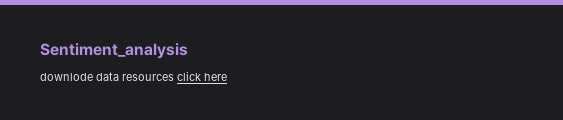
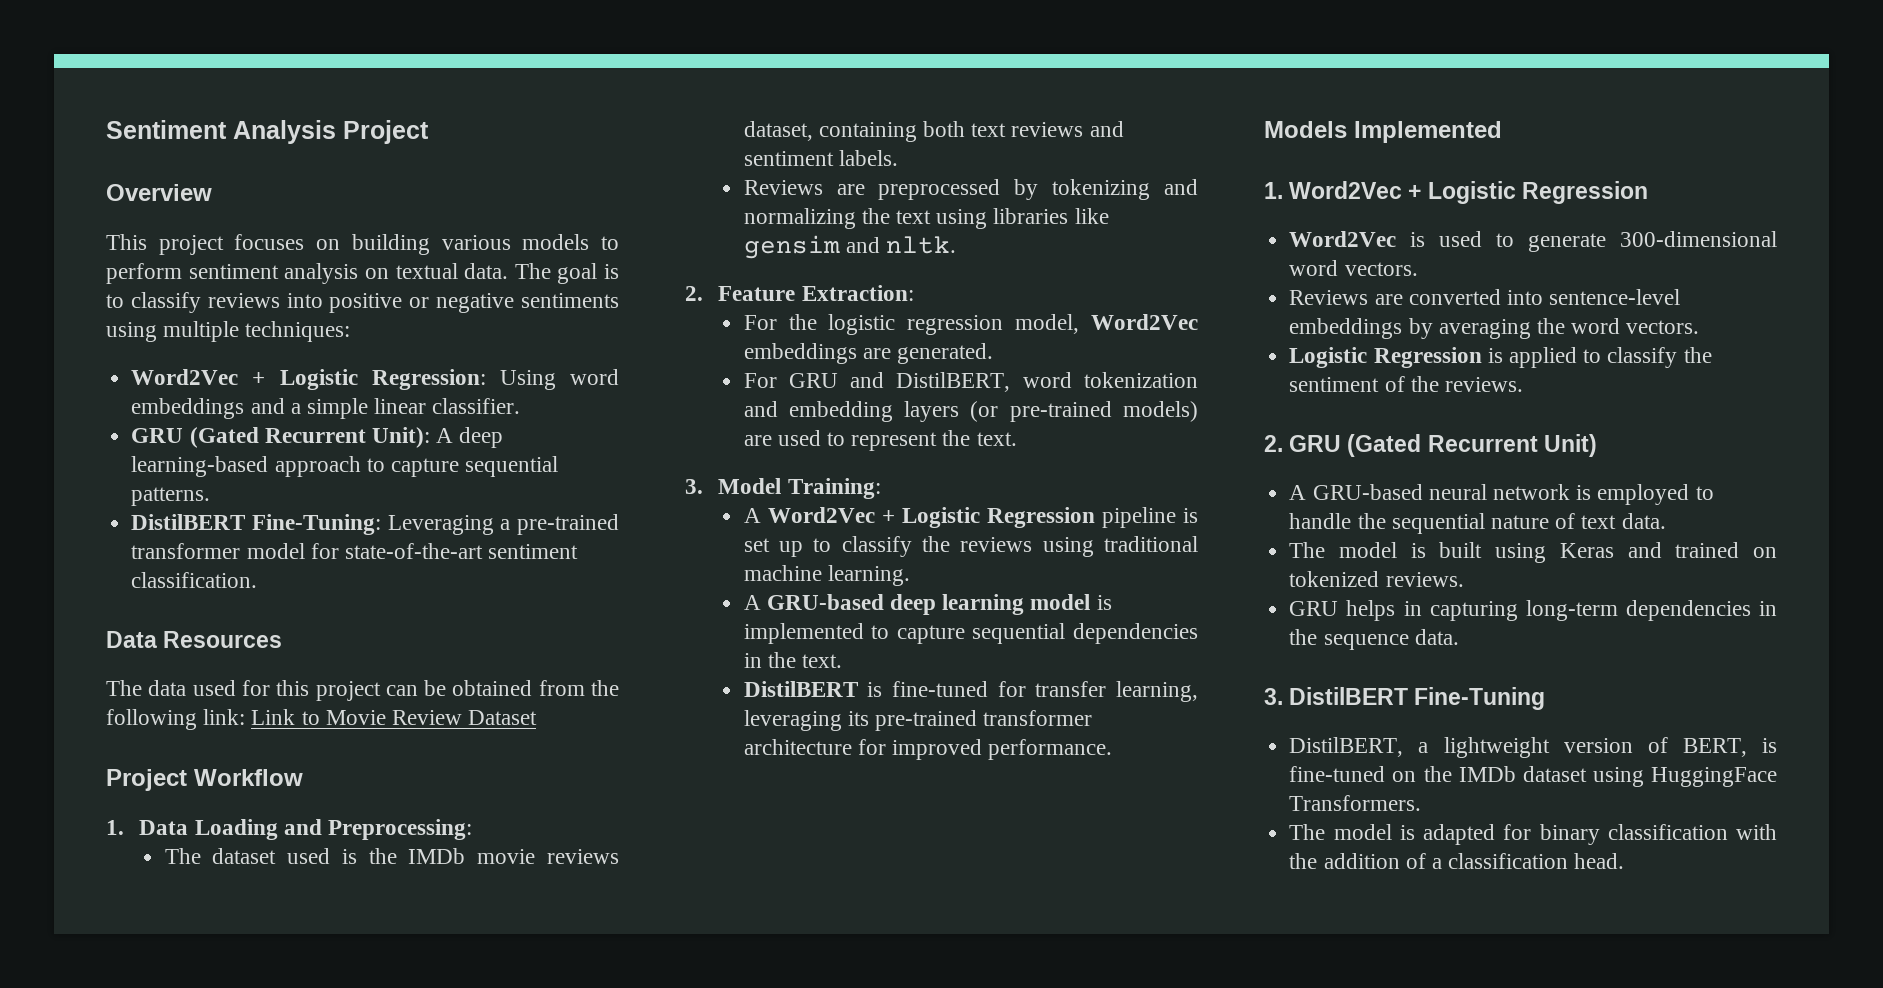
[40,43,188,59] [40,71,227,81] Sentiment_analysis // downlode data resources click here -> [106,120,429,144] [106,184,212,201] [106,234,619,255] [106,263,619,284] [106,292,619,313] [106,321,351,342] [131,369,619,390] [131,398,521,419] [131,427,504,448] [131,456,559,477] [131,487,211,506] [131,514,619,535] [131,543,579,559] [131,572,258,588] [106,631,283,648] [106,680,619,701] [106,709,538,730] [106,769,303,791] [106,819,472,840] [164,848,619,864] [743,121,1124,142] [743,150,898,166] [743,179,1198,200] [743,208,1109,229] [743,235,957,259] [685,285,914,301] [743,314,1198,335] [743,343,994,364] [743,372,1198,392] [743,401,1198,422] [743,430,1017,451] [685,478,881,499] [743,507,1198,528] [743,536,1198,557] [743,565,910,586] [743,594,1112,615] [743,623,1198,644] [743,652,843,668] [743,681,1198,702] [743,710,1093,731] [743,739,1113,760] [1264,121,1502,143] [1264,181,1648,204] [1289,231,1777,252] [1289,260,1418,276] [1289,289,1681,305] [1289,318,1700,339] [1289,347,1712,368] [1289,376,1523,392] [1264,434,1597,457] [1289,484,1714,505] [1289,513,1666,534] [1289,542,1777,563] [1289,571,1464,587] [1289,600,1777,621] [1289,629,1459,650] [1264,687,1546,710] [1289,737,1777,758] [1289,766,1777,787] [1289,795,1422,811] [1289,824,1777,845] [1289,853,1625,869] Sentiment Analysis Project // Overview // This project focuses on building various models to perform sentiment analysis on textual data. The goal is to classify reviews into positive or negative sentiments using multiple techniques: // Word2Vec + Logistic Regression: Using word embeddings and a simple linear classifier. // GRU (Gated Recurrent Unit): A deep learning-based approach to capture sequential patterns. // DistilBERT Fine-Tuning: Leveraging a pre-trained transformer model for state-of-the-art sentiment classification. // Data Resources // The data used for this project can be obtained from the following link: Link to Movie Review Dataset // Project Workflow // 1. Data Loading and Preprocessing: // The dataset used is the IMDb movie reviews dataset, containing both text reviews and sentiment labels. // Reviews are preprocessed by tokenizing and normalizing the text using libraries like gensim and nltk. // 2. Feature Extraction: // For the logistic regression model, Word2Vec embeddings are generated. // For GRU and DistilBERT, word tokenization and embedding layers (or pre-trained models) are used to represent the text. // 3. Model Training: // A Word2Vec + Logistic Regression pipeline is set up to classify the reviews using traditional machine learning. // A GRU-based deep learning model is implemented to capture sequential dependencies in the text. // DistilBERT is fine-tuned for transfer learning, leveraging its pre-trained transformer architecture for improved performance. // Models Implemented // 1. Word2Vec + Logistic Regression // Word2Vec is used to generate 300-dimensional word vectors. // Reviews are converted into sentence-level embeddings by averaging the word vectors. // Logistic Regression is applied to classify the sentiment of the reviews. // 2. GRU (Gated Recurrent Unit) // A GRU-based neural network is employed to handle the sequential nature of text data. // The model is built using Keras and trained on tokenized reviews. // GRU helps in capturing long-term dependencies in the sequence data. // 3. DistilBERT Fine-Tuning // DistilBERT, a lightweight version of BERT, is fine-tuned on the IMDb dataset using HuggingFace Transformers. // The model is adapted for binary classification with the addition of a classification head.

